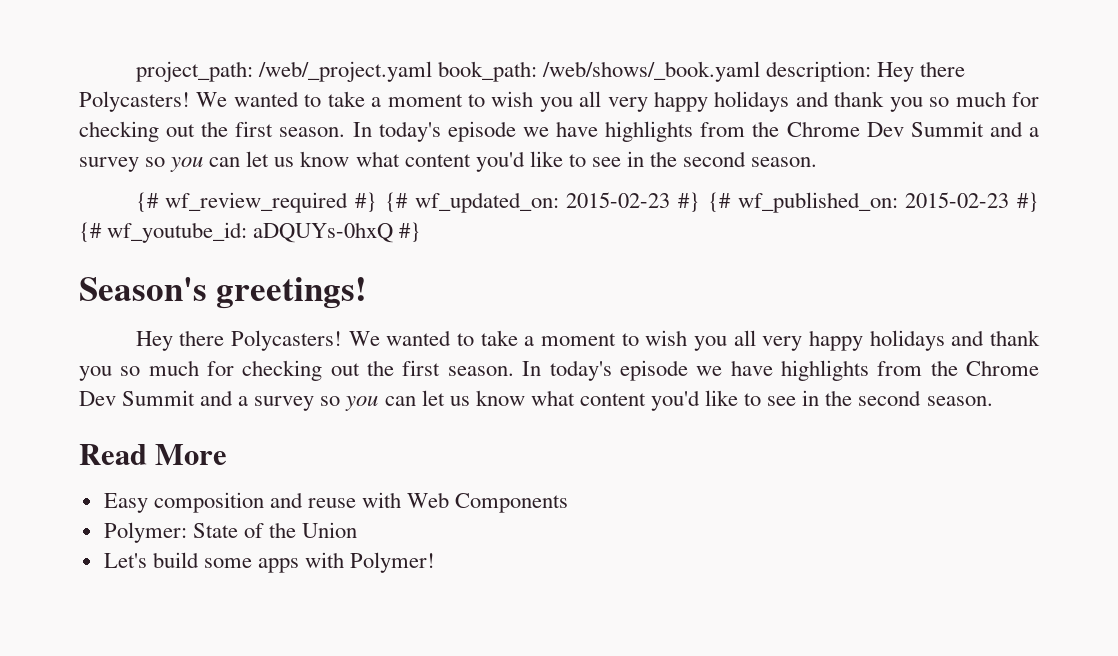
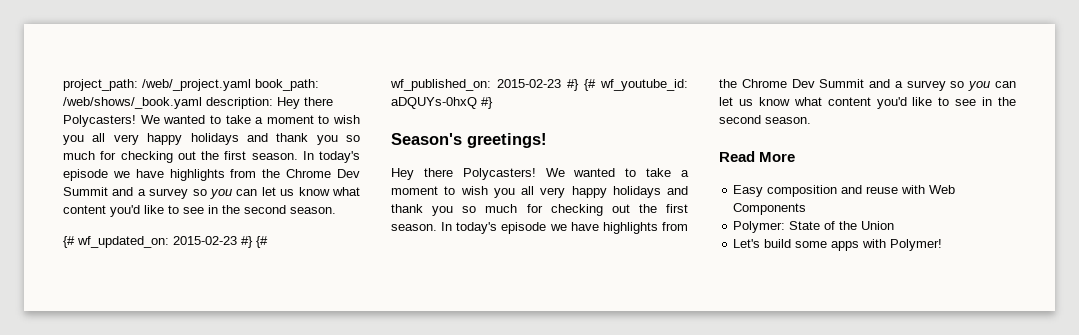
[165,192,408,213] wf_review_required #} {# -> (75, 242) none

